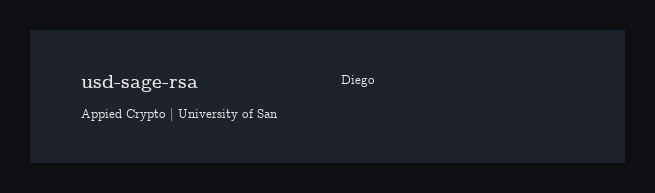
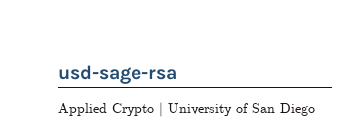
[81,109,122,121] Appied -> [58,103,107,116] Applied

